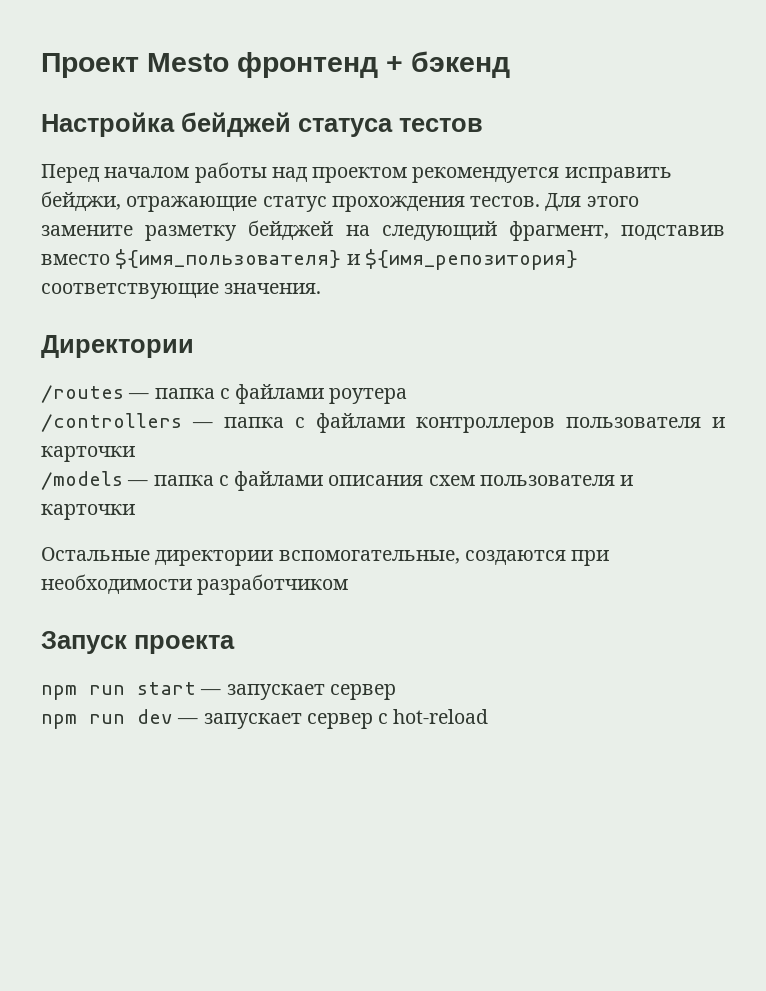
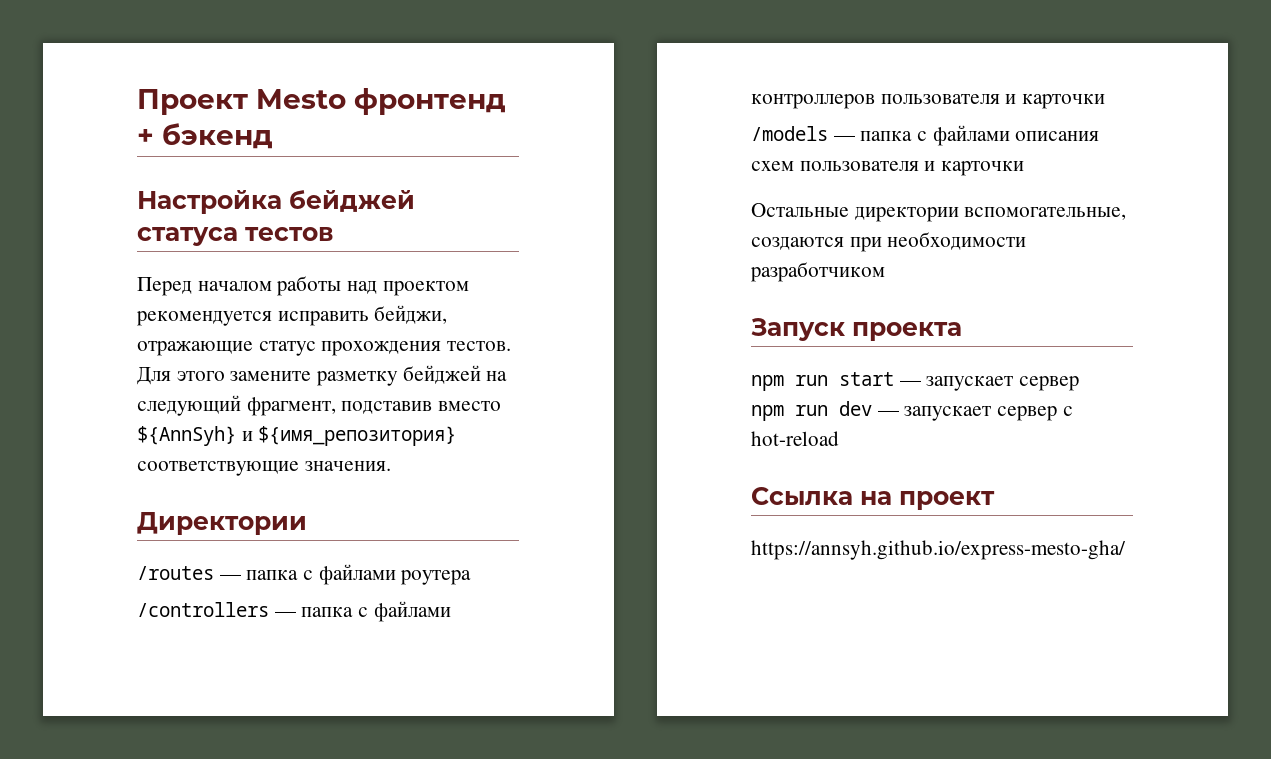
[115,249,342,269] ${имя_пользователя} -> [137,426,236,446] ${AnnSyh}
(489, 716) none -> [751,487,995,510] [751,540,1126,560] // Ссылка на проект // https://annsyh.github.io/express-mesto-gha/

